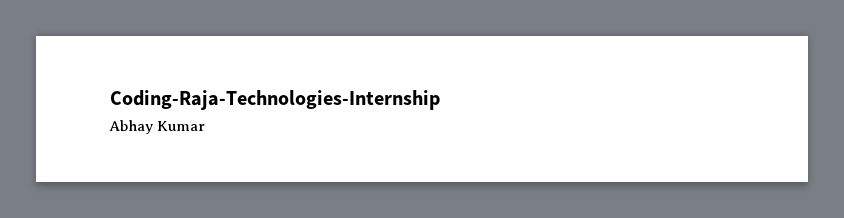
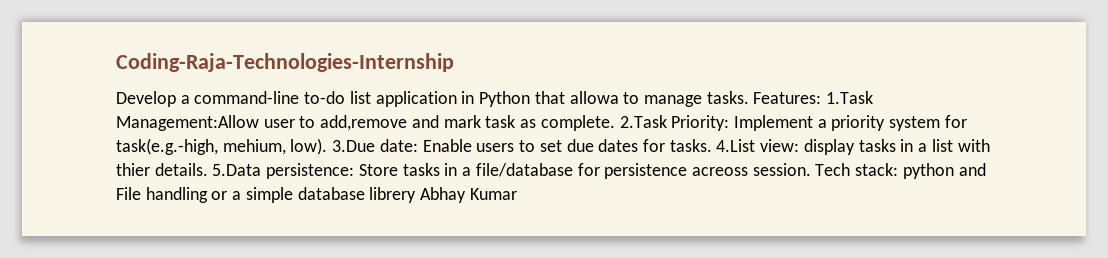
(440, 100) none -> [116,91,874,107] [116,115,967,131] [116,138,990,155] [116,163,986,179] [116,187,417,203] Develop a command-line to-do list application in Python that allowa to manage tasks. Features: 1.Task Management:Allow user to add,remove and mark task as complete. 2.Task Priority: Implement a priority system for task(e.g.-high, mehium, low). 3.Due date: Enable users to set due dates for tasks. 4.List view: display tasks in a list with thier details. 5.Data persistence: Store tasks in a file/database for persistence acreoss session. Tech stack: python and File handling or a simple database librery

